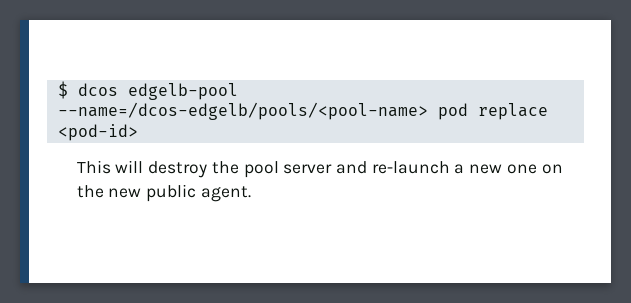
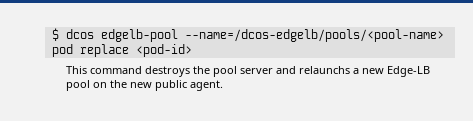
[115,160,208,178] will destroy -> [89,66,190,77] command destroys
[371,161,450,174] re-launch -> [298,66,350,74] relaunchs
[506,164,537,174] one -> [386,66,430,77] [65,80,90,91] Edge-LB pool

